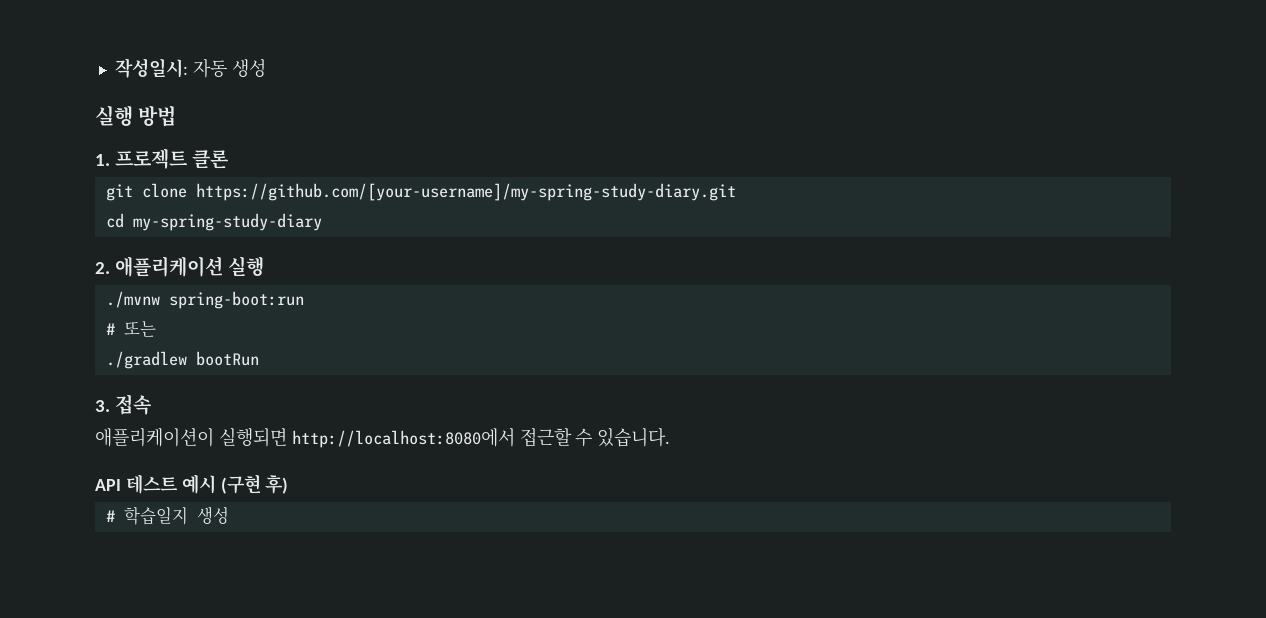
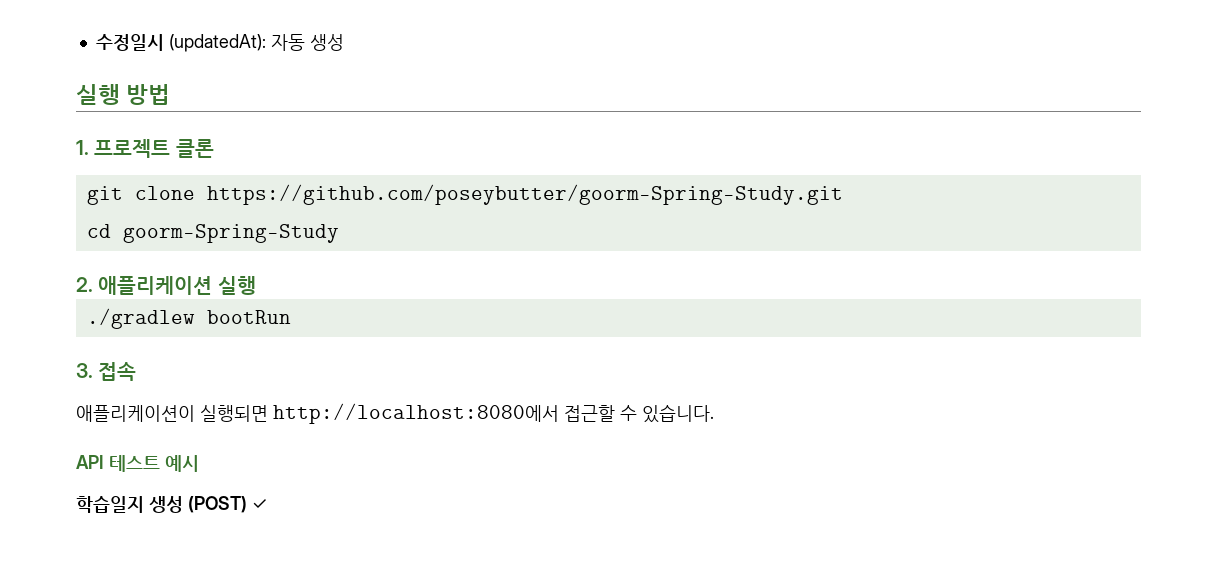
[114,58,188,78] 작성일시: -> [95,34,266,52] 수정일시 (updatedAt):
[195,183,736,201] https://github.com/[your-username]/my-spring-study-diary.git -> [206,184,843,205] https://github.com/poseybutter/goorm-Spring-Study.git
[132,213,322,231] my-spring-study-diary -> [122,224,339,243] goorm-Spring-Study
[105,291,304,309] [105,321,156,337] // ./mvnw spring-boot:run // # 또는 -> (256, 285) none
[220,474,289,494] [105,506,229,525] (구현 후) // # 학습일지 생성 -> [76,496,267,513] // 학습일지 생성 (POST) ✓

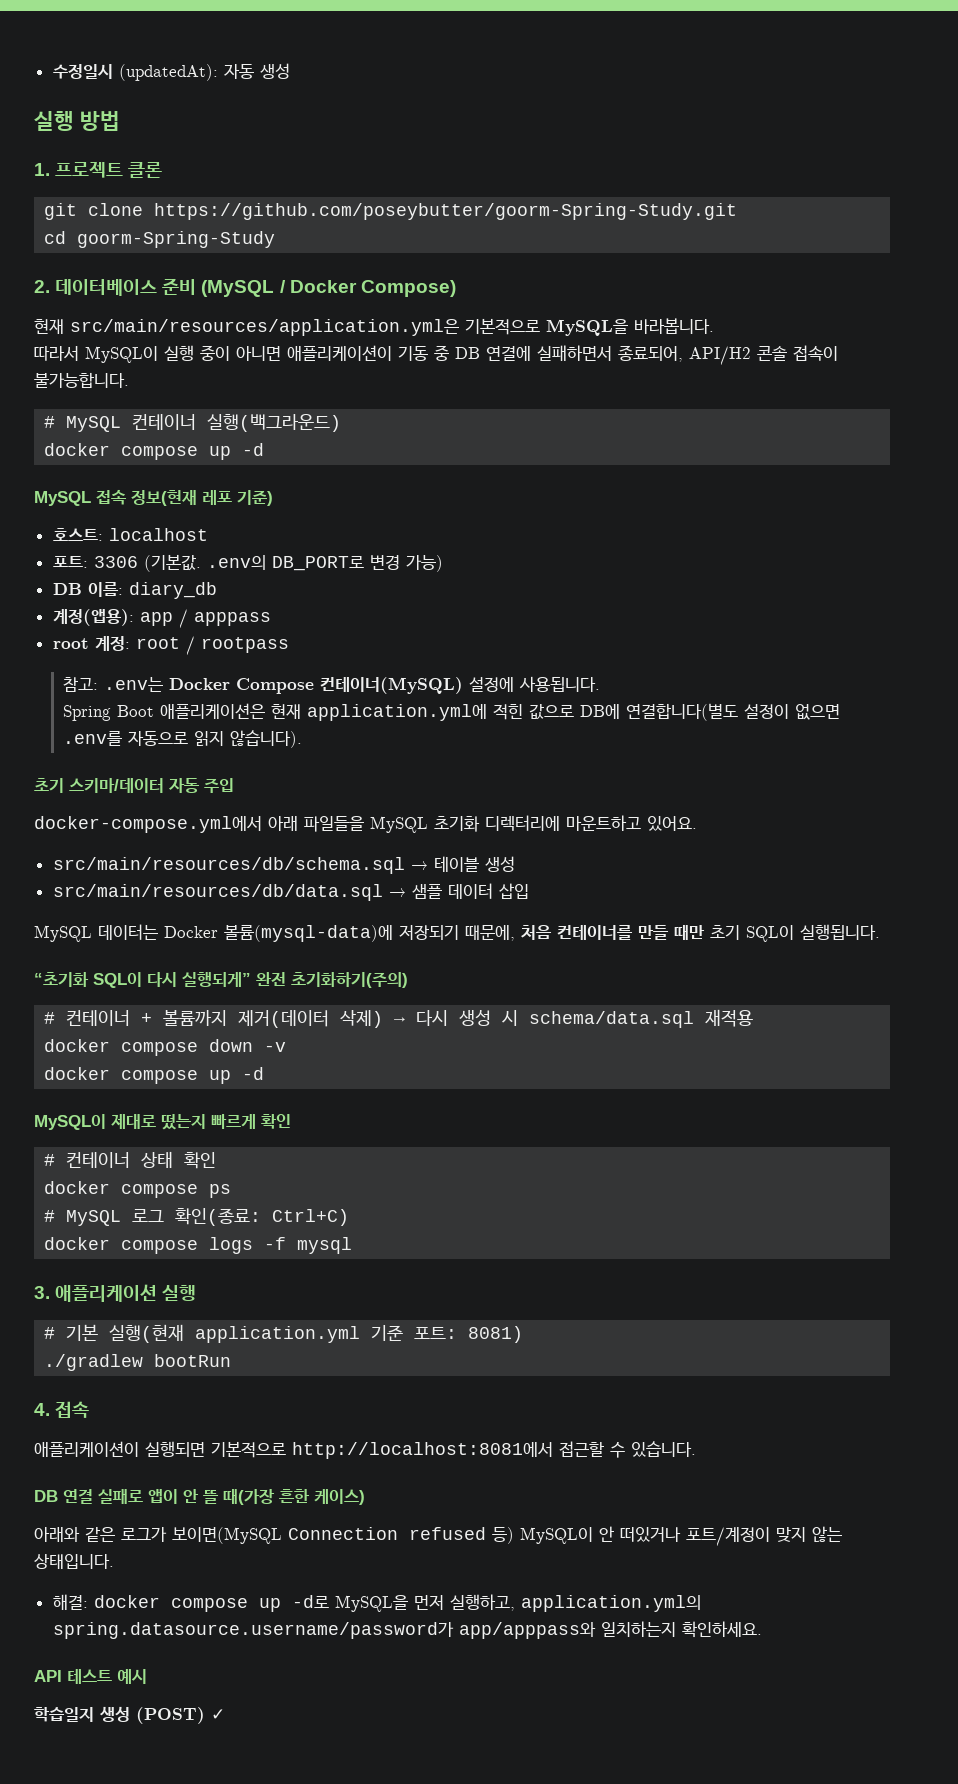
[98,276,256,295] 애플리케이션 실행 -> [55,278,456,297] [34,318,714,336] [34,345,838,365] [34,372,129,388] [44,414,342,432] [44,443,265,460] [34,489,273,506] [52,528,208,541] [52,554,443,572] [52,582,217,599] [52,609,271,628] [52,636,289,655] [63,676,601,694] [63,703,841,721] [63,730,303,748] [34,778,234,793] [34,815,697,833] [52,856,515,874] [52,883,529,901] [34,924,880,942] [34,972,408,988] [44,1009,754,1028] [44,1039,287,1056] [44,1067,265,1084] [34,1114,291,1130] [44,1151,217,1169] [44,1181,232,1198] [44,1208,350,1226] [44,1237,353,1254] [34,1284,197,1302] [44,1324,524,1343] 데이터베이스 준비 (MySQL / Docker Compose) // 현재 src/main/resources/application.yml은 기본적으로 MySQL을 바라봅니다. // 따라서 MySQL이 실행 중이 아니면 애플리케이션이 기동 중 DB 연결에 실패하면서 종료되어, API/H2 콘솔 접속이 불가능합니다. // # MySQL 컨테이너 실행(백그라운드) // docker compose up -d // MySQL 접속 정보(현재 레포 기준) // 호스트: localhost // 포트: 3306 (기본값. .env의 DB_PORT로 변경 가능) // DB 이름: diary_db // 계정(앱용): app / apppass // root 계정: root / rootpass // 참고: .env는 Docker Compose 컨테이너(MySQL) 설정에 사용됩니다. // Spring Boot 애플리케이션은 현재 application.yml에 적힌 값으로 DB에 연결합니다(별도 설정이 없으면 .env를 자동으로 읽지 않습니다). // 초기 스키마/데이터 자동 주입 // docker-compose.yml에서 아래 파일들을 MySQL 초기화 디렉터리에 마운트하고 있어요. // src/main/resources/db/schema.sql → 테이블 생성 // src/main/resources/db/data.sql → 샘플 데이터 삽입 // MySQL 데이터는 Docker 볼륨(mysql-data)에 저장되기 때문에, 처음 컨테이너를 만들 때만 초기 SQL이 실행됩니다. // “초기화 SQL이 다시 실행되게” 완전 초기화하기(주의) // # 컨테이너 + 볼륨까지 제거(데이터 삭제) → 다시 생성 시 schema/data.sql 재적용 // docker compose down -v // docker compose up -d // MySQL이 제대로 떴는지 빠르게 확인 // # 컨테이너 상태 확인 // docker compose ps // # MySQL 로그 확인(종료: Ctrl+C) // docker compose logs -f mysql // 3. 애플리케이션 실행 // # 기본 실행(현재 application.yml 기준 포트: 8081)
[76,363,93,378] 3. -> [34,1403,50,1416] 4.
[273,403,559,424] http://localhost:8080에서 -> [211,1441,553,1459] 기본적으로 http://localhost:8081에서
(714, 413) none -> [34,1489,365,1505] [34,1526,842,1546] [34,1554,114,1569] [52,1594,701,1612] [52,1621,762,1639] // DB 연결 실패로 앱이 안 뜰 때(가장 흔한 케이스) // 아래와 같은 로그가 보이면(MySQL Connection refused 등) MySQL이 안 떠있거나 포트/계정이 맞지 않는 상태입니다. // 해결: docker compose up -d로 MySQL을 먼저 실행하고, application.yml의 spring.datasource.username/password가 app/apppass와 일치하는지 확인하세요.

